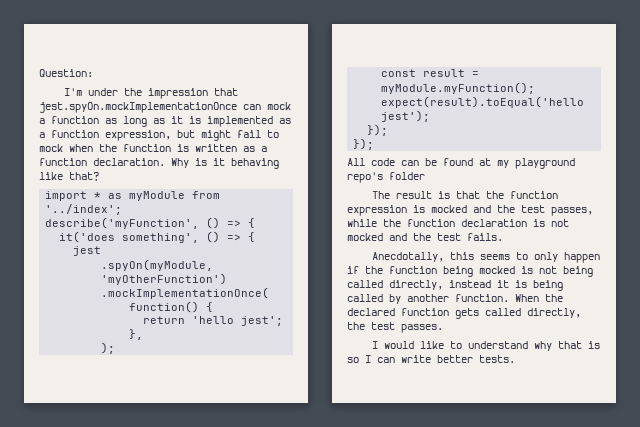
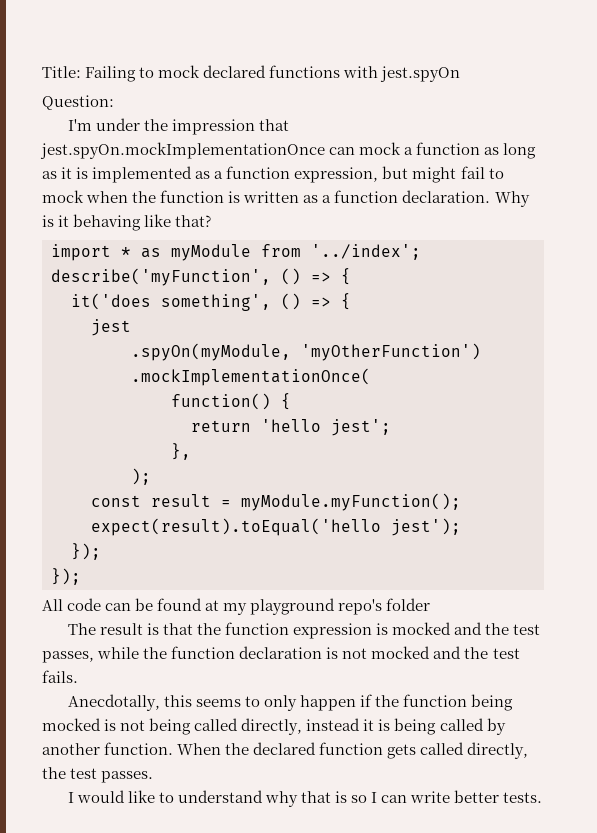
(39, 73) none -> [42,65,461,82] Title: Failing to mock declared functions with jest.spyOn //

